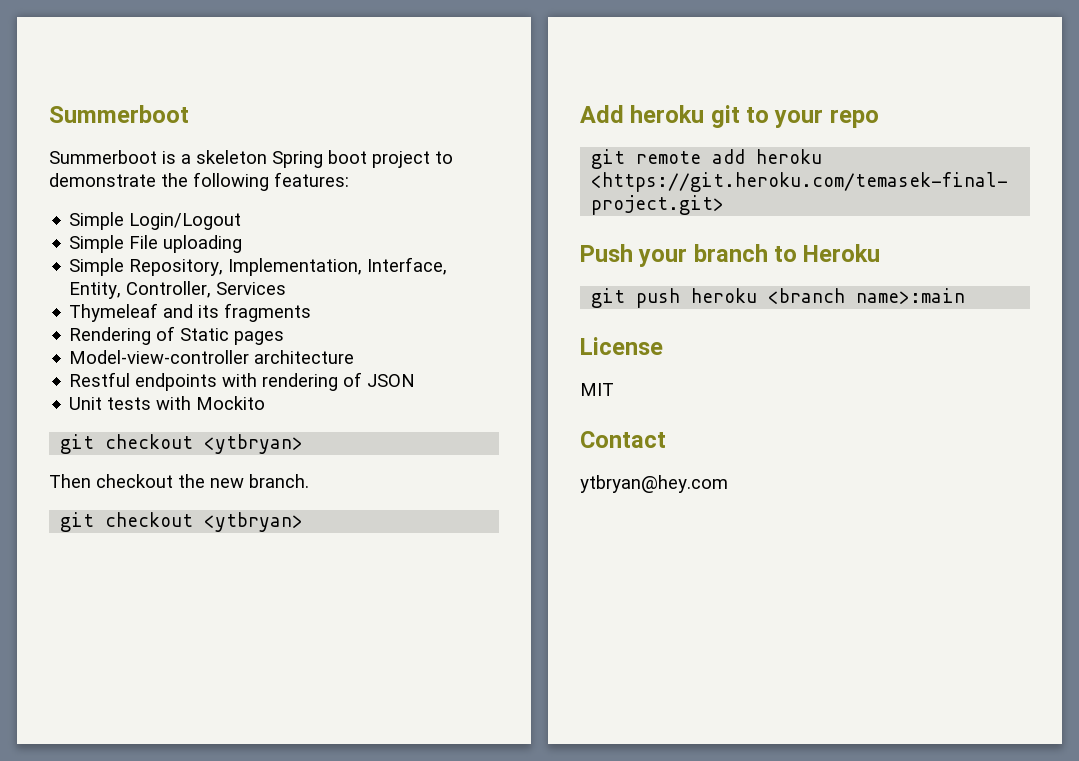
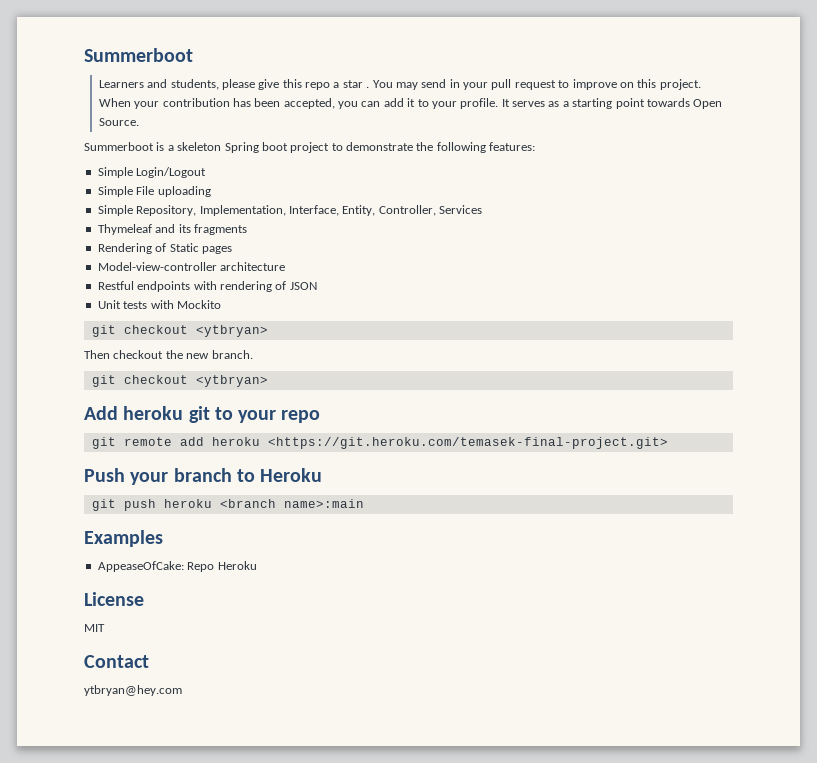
[49,105,189,123] Summerboot -> [84,48,193,62] [98,79,701,90] [98,98,723,109] [98,118,139,126] Summerboot // Learners and students, please give this repo a star . You may send in your pull request to improve on this project. When your contribution has been accepted, you can add it to your profile. It serves as a starting point towards Open Source.
(966, 296) none -> [84,530,163,547] [97,561,257,572] // Examples // AppeaseOfCake: Repo Heroku

